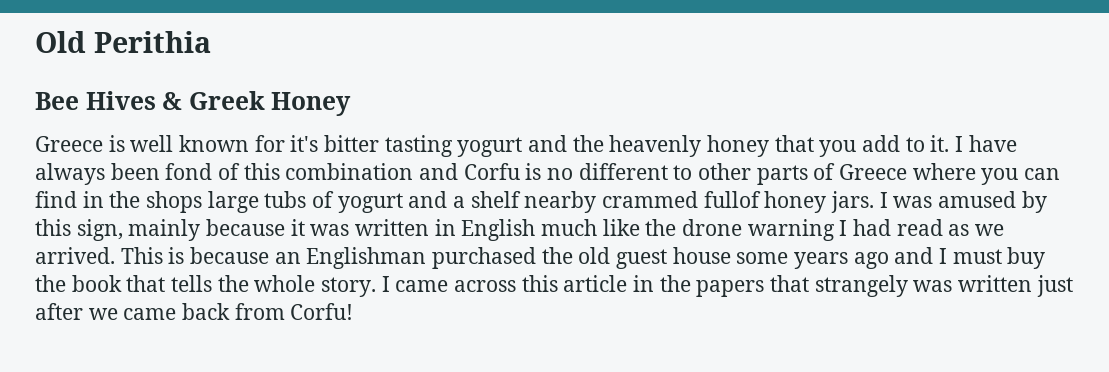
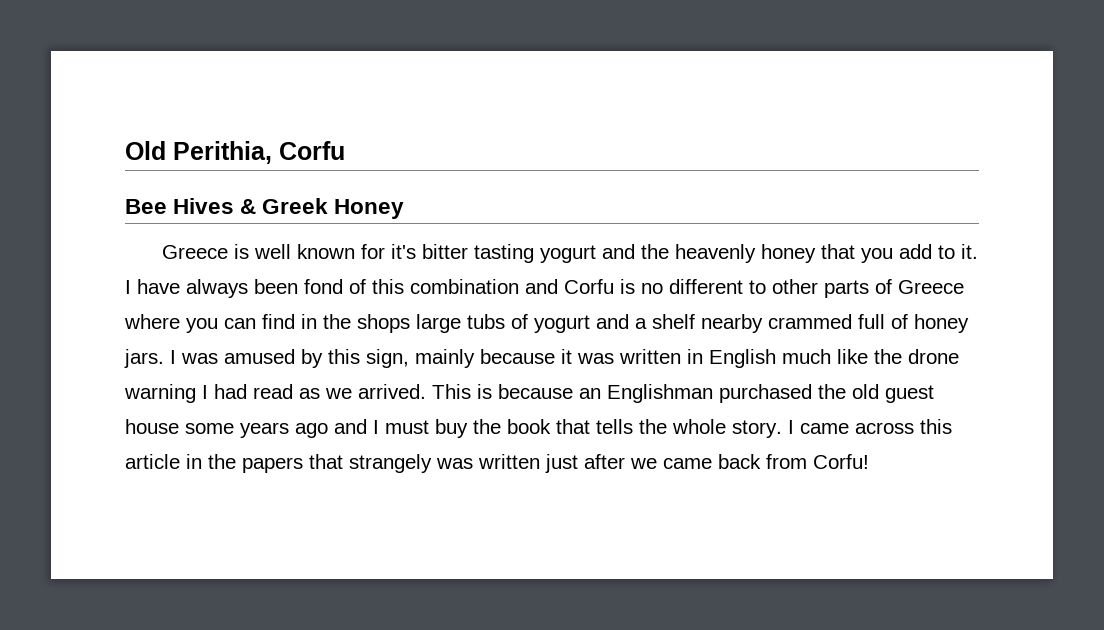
[93,31,211,53] Perithia -> [173,141,345,164] Perithia, Corfu
[703,191,761,208] fullof -> [858,314,908,329] full of

